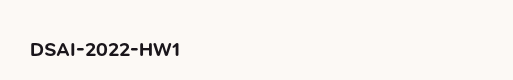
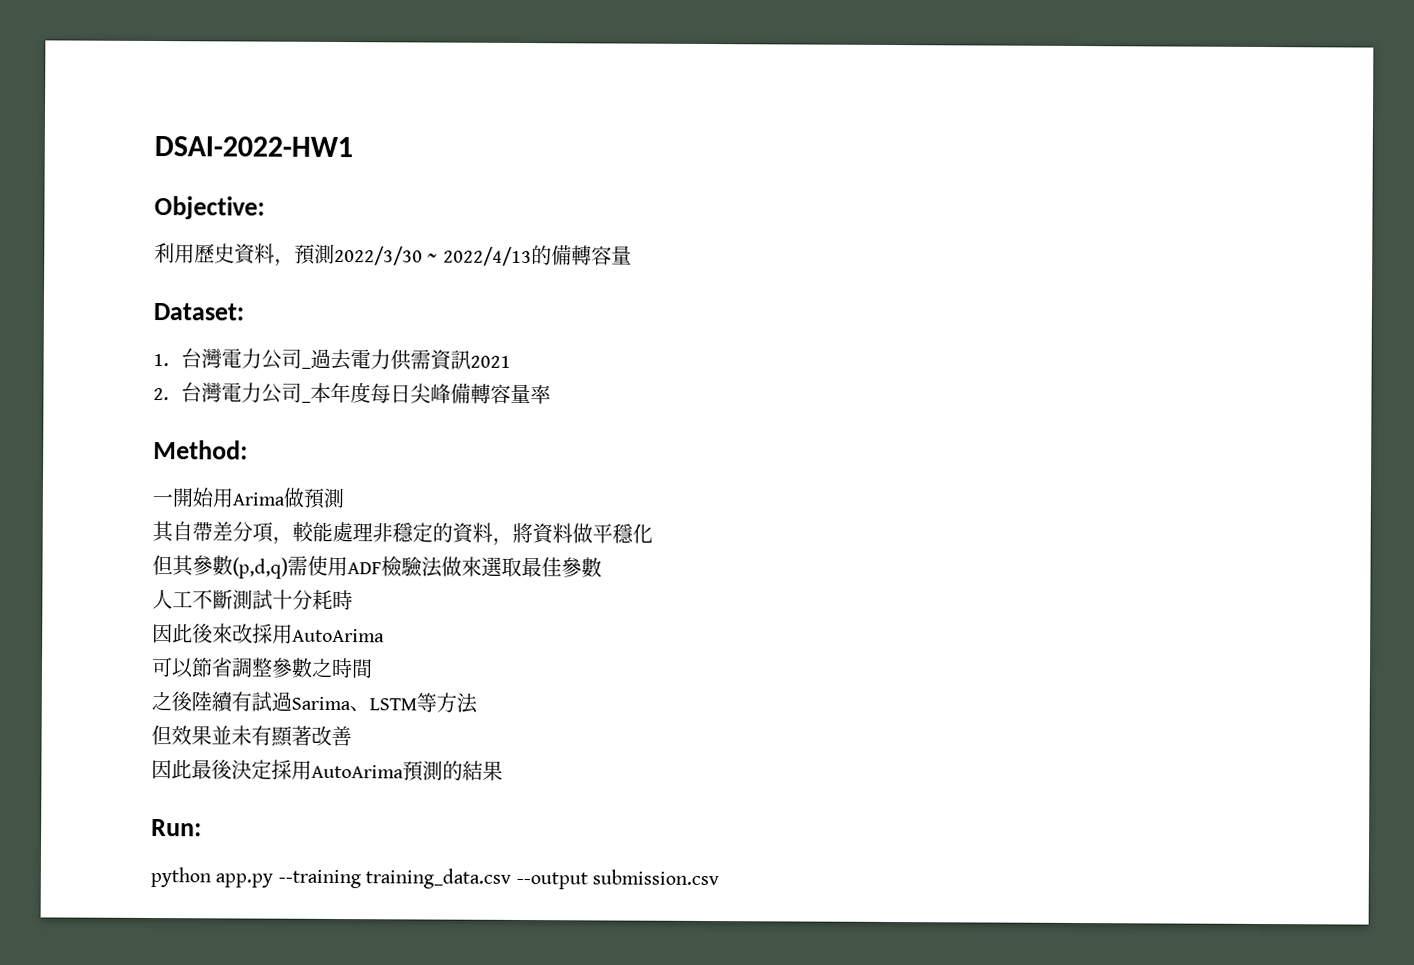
(180, 49) none -> [154,196,265,220] [154,243,632,267] [153,303,244,321] [153,348,512,371] [153,382,552,405] [153,440,248,460] [152,487,344,509] [152,521,653,546] [152,555,602,579] [152,589,353,611] [152,623,385,644] [151,656,373,679] [151,690,478,714] [151,724,352,747] [151,759,503,782] [151,818,202,837] [150,866,719,890] // Objective: // 利用歷史資料，預測2022/3/30 ~ 2022/4/13的備轉容量 // Dataset: // 1.台灣電力公司_過去電力供需資訊2021 // 2.台灣電力公司_本年度每日尖峰備轉容量率 // Method: // 一開始用Arima做預測 // 其自帶差分項，較能處理非穩定的資料，將資料做平穩化 // 但其參數(p,d,q)需使用ADF檢驗法做來選取最佳參數 // 人工不斷測試十分耗時 // 因此後來改採用AutoArima // 可以節省調整參數之時間 // 之後陸續有試過Sarima、LSTM等方法 // 但效果並未有顯著改善 // 因此最後決定採用AutoArima預測的結果 // Run: // python app.py --training training_data.csv --output submission.csv

